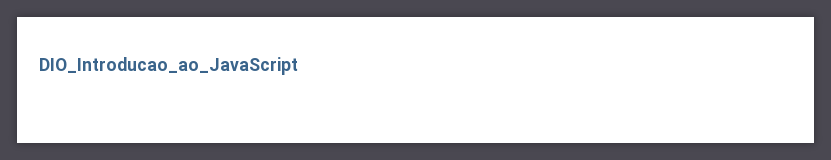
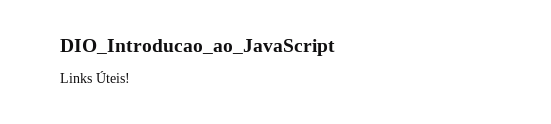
(298, 66) none -> [60,71,130,83] // Links Úteis!

